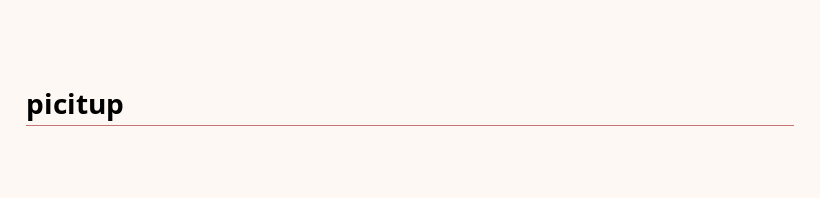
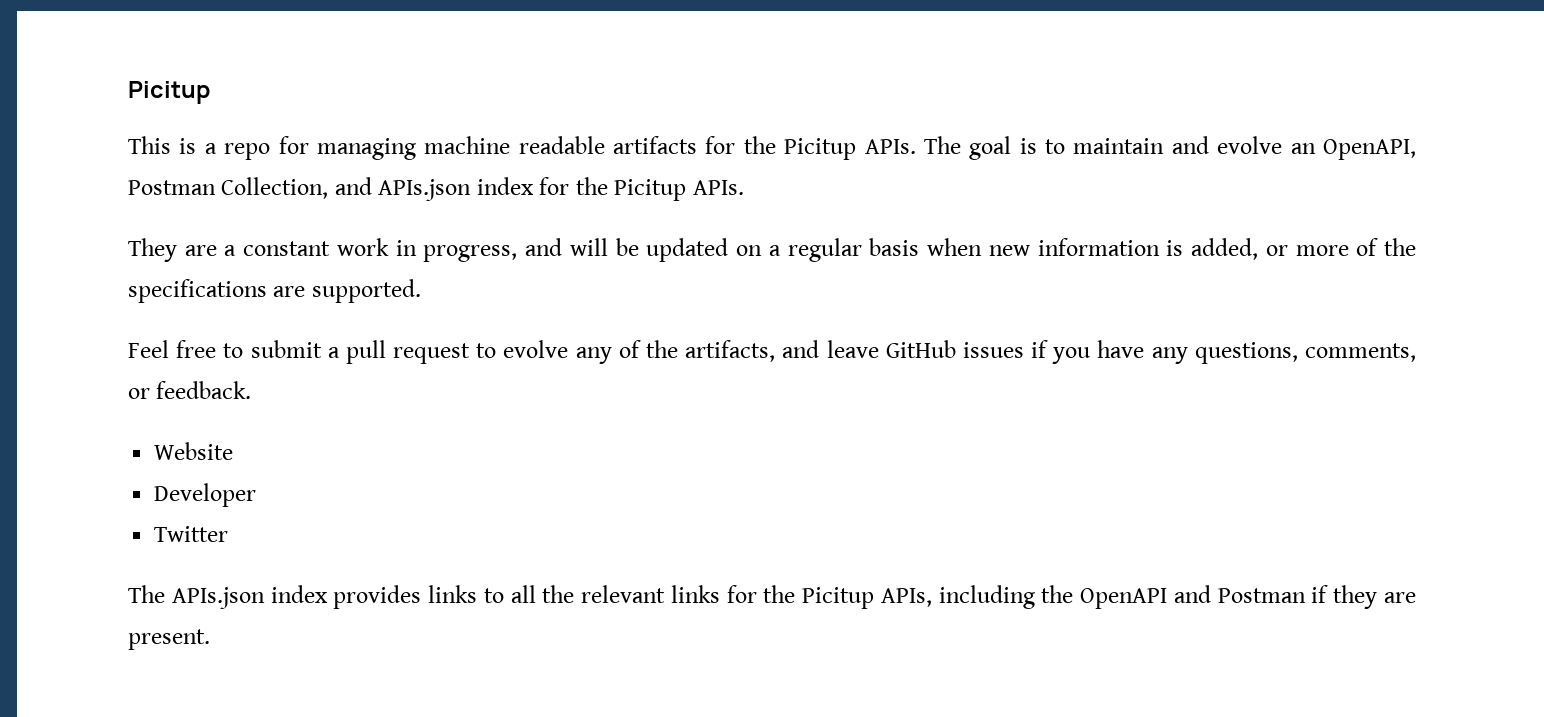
[26,93,124,121] picitup -> [128,81,210,104] [128,136,1416,160] [128,177,744,201] [128,238,1416,262] [128,279,421,303] [128,340,1416,364] [128,381,252,399] [154,442,234,460] [154,483,257,507] [154,526,229,542] [128,585,1416,609] [128,629,210,650] Picitup // This is a repo for managing machine readable artifacts for the Picitup APIs. The goal is to maintain and evolve an OpenAPI, Postman Collection, and APIs.json index for the Picitup APIs. // They are a constant work in progress, and will be updated on a regular basis when new information is added, or more of the specifications are supported. // Feel free to submit a pull request to evolve any of the artifacts, and leave GitHub issues if you have any questions, comments, or feedback. // Website // Developer // Twitter // The APIs.json index provides links to all the relevant links for the Picitup APIs, including the OpenAPI and Postman if they are present.

